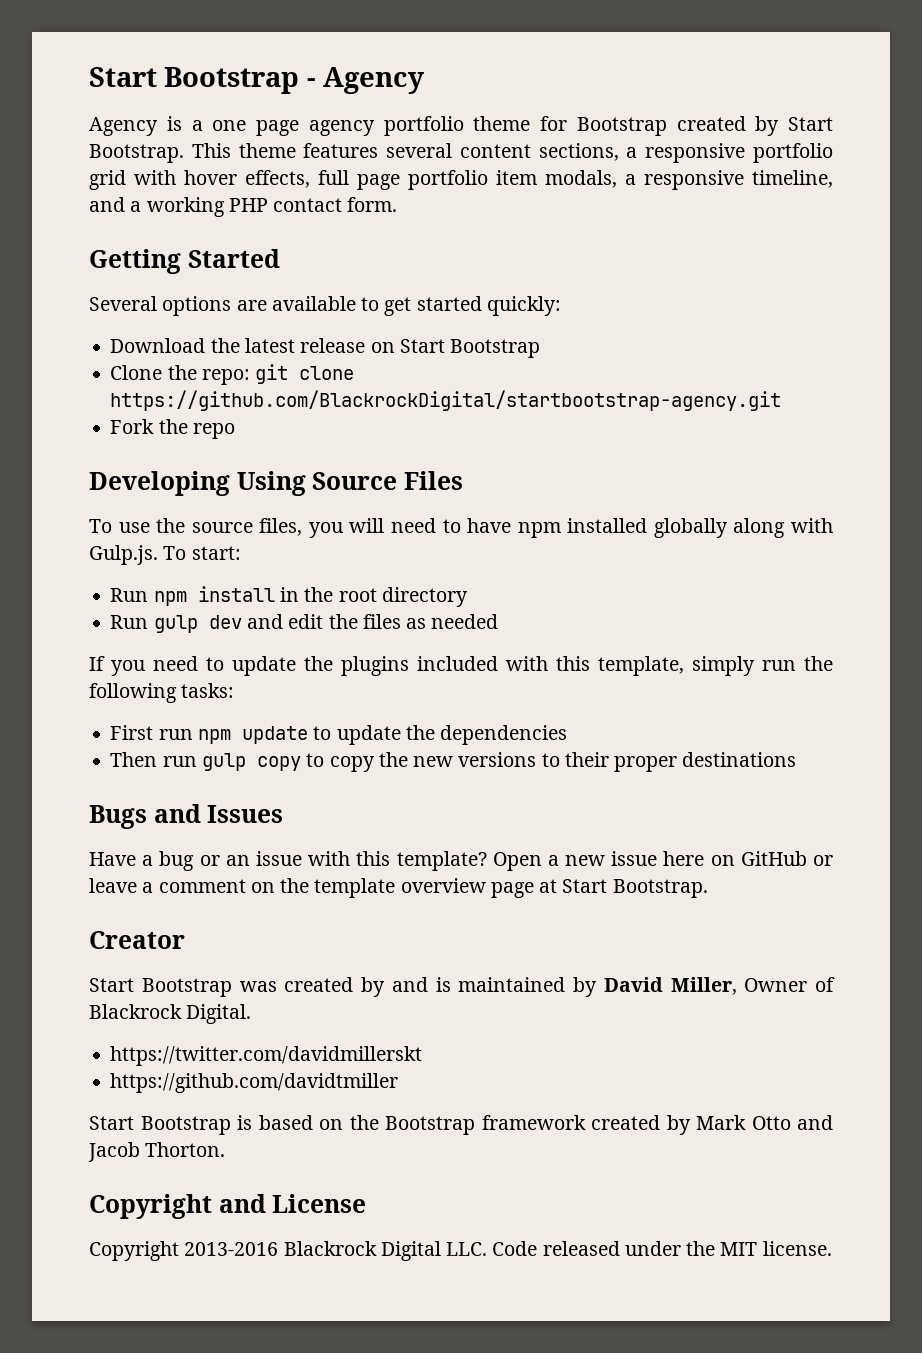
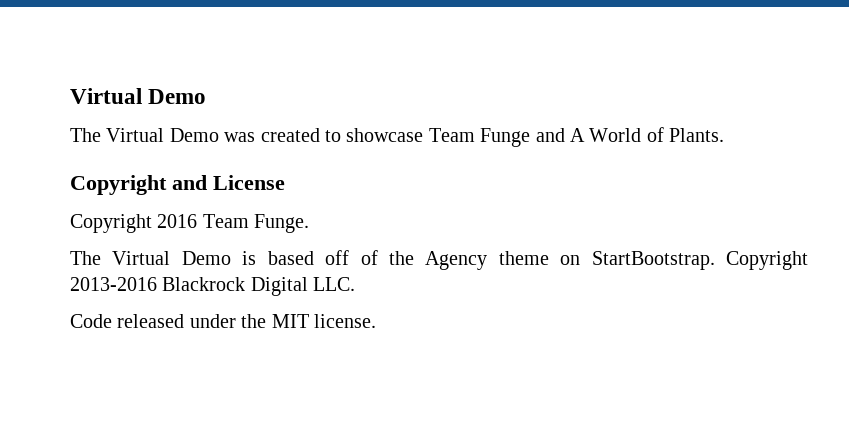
[89,67,425,94] [89,116,833,136] [89,143,834,163] [89,170,833,190] [89,197,398,217] [89,249,280,274] [89,296,561,316] [110,338,541,358] [110,364,355,385] [110,390,782,411] [110,419,235,439] [89,471,463,496] [89,518,833,538] [89,545,241,565] [110,586,468,607] [110,614,499,633] [89,656,833,676] [89,683,235,703] [110,725,568,745] [110,752,797,772] [89,804,284,829] [89,851,833,871] [89,878,708,898] [89,931,185,949] [89,977,835,997] [89,1004,252,1024] [110,1046,423,1066] [110,1073,399,1093] [89,1115,833,1135] [88,1142,226,1162] [89,1194,367,1219] Start Bootstrap - Agency // Agency is a one page agency portfolio theme for Bootstrap created by Start Bootstrap. This theme features several content sections, a responsive portfolio grid with hover effects, full page portfolio item modals, a responsive timeline, and a working PHP contact form. // Getting Started // Several options are available to get started quickly: // Download the latest release on Start Bootstrap // Clone the repo: git clone https://github.com/BlackrockDigital/startbootstrap-agency.git // Fork the repo // Developing Using Source Files // To use the source files, you will need to have npm installed globally along with Gulp.js. To start: // Run npm install in the root directory // Run gulp dev and edit the files as needed // If you need to update the plugins included with this template, simply run the following tasks: // First run npm update to update the dependencies // Then run gulp copy to copy the new versions to their proper destinations // Bugs and Issues // Have a bug or an issue with this template? Open a new issue here on GitHub or leave a comment on the template overview page at Start Bootstrap. // Creator // Start Bootstrap was created by and is maintained by David Miller, Owner of Blackrock Digital. // https://twitter.com/davidmillerskt // https://github.com/davidtmiller // Start Bootstrap is based on the Bootstrap framework created by Mark Otto and Jacob Thorton. // Copyright and License // -> [70,88,207,104] [70,127,725,147] [70,175,285,195] [70,214,310,233] [70,250,715,270] Virtual Demo // The Virtual Demo was created to showcase Team Funge and A World of Plants. // Copyright and License // Copyright 2016 Team Funge. // The Virtual Demo is based off of the Agency theme on StartBootstrap.
(488, 1249) none -> (356, 284) //

